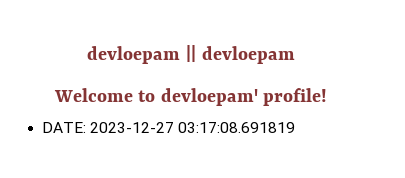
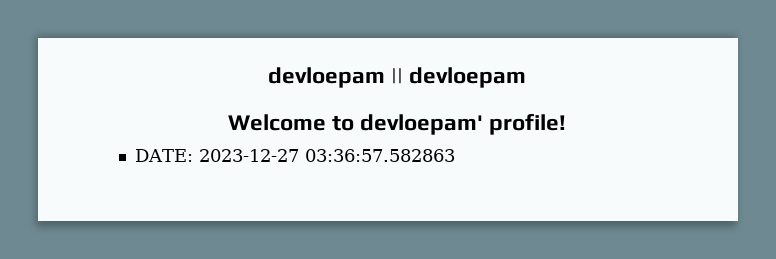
[178,122,296,133] 03:17:08.691819 -> [304,149,455,162] 03:36:57.582863

